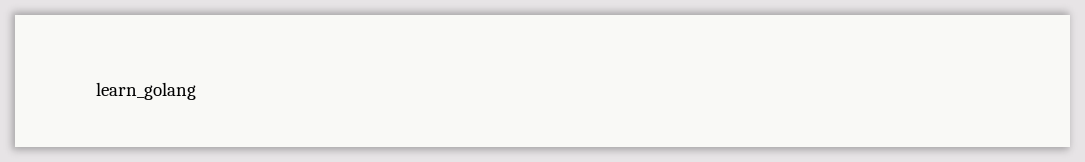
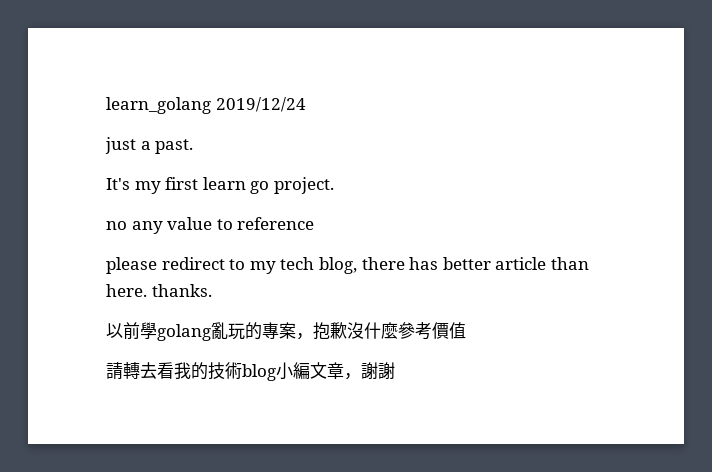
(196, 91) none -> [215,97,306,112] [105,137,194,154] [106,177,334,194] [106,217,315,234] [106,257,589,274] [106,284,212,297] [106,322,466,341] [106,362,395,381] 2019/12/24 // just a past. // It's my first learn go project. // no any value to reference // please redirect to my tech blog, there has better article than here. thanks. // 以前學golang亂玩的專案，抱歉沒什麼參考價值 // 請轉去看我的技術blog小編文章，謝謝

